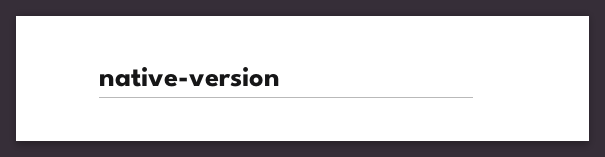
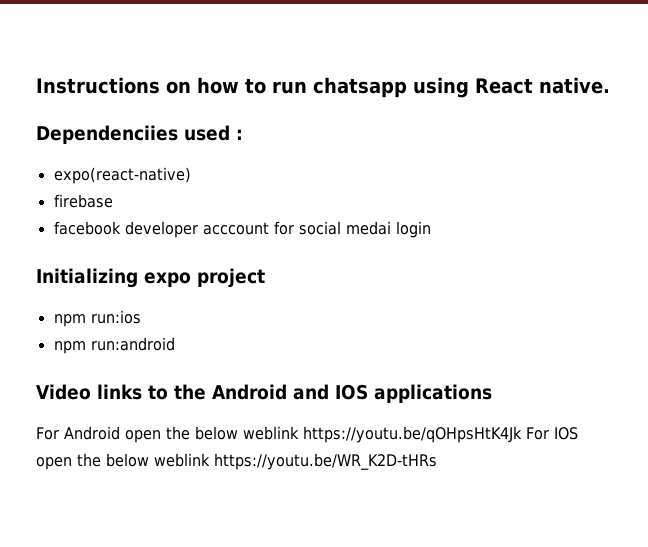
[99,67,280,87] native-version -> [36,77,610,98] [36,125,243,144] [53,167,191,184] [53,194,113,208] [53,221,431,238] [36,268,265,288] [53,310,141,327] [53,337,175,354] [36,384,492,403] [36,426,578,443] [36,453,437,470] Instructions on how to run chatsapp using React native. // Dependenciies used : // expo(react-native) // firebase // facebook developer acccount for social medai login // Initializing expo project // npm run:ios // npm run:android // Video links to the Android and IOS applications // For Android open the below weblink https://youtu.be/qOHpsHtK4Jk For IOS open the below weblink https://youtu.be/WR_K2D-tHRs

